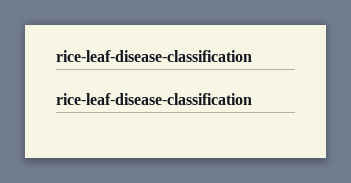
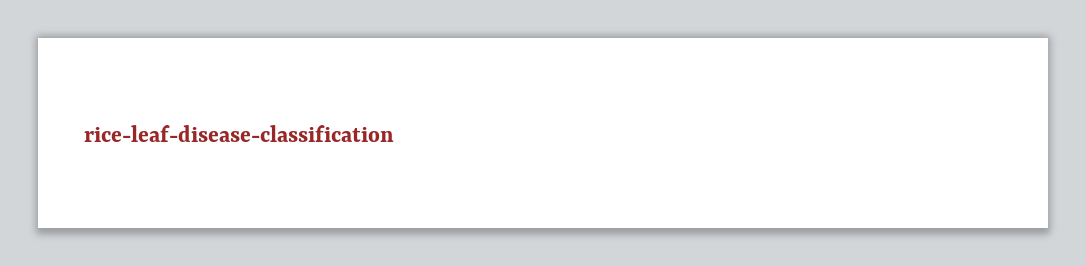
[56,50,252,62] [56,93,252,105] rice-leaf-disease-classification // rice-leaf-disease-classification -> [84,125,394,142] rice-leaf-disease-classification

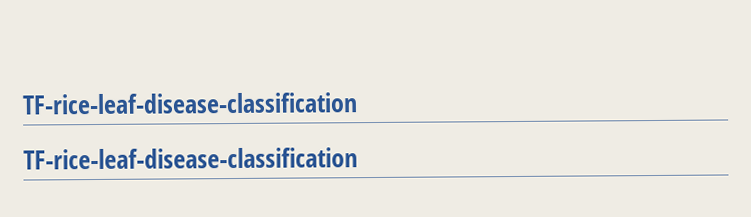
[84,125,394,142] rice-leaf-disease-classification -> [22,92,358,115] [23,147,358,170] TF-rice-leaf-disease-classification // TF-rice-leaf-disease-classification

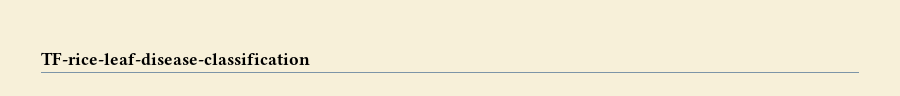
[22,92,358,115] [23,147,358,170] TF-rice-leaf-disease-classification // TF-rice-leaf-disease-classification -> [41,52,310,65] TF-rice-leaf-disease-classification

